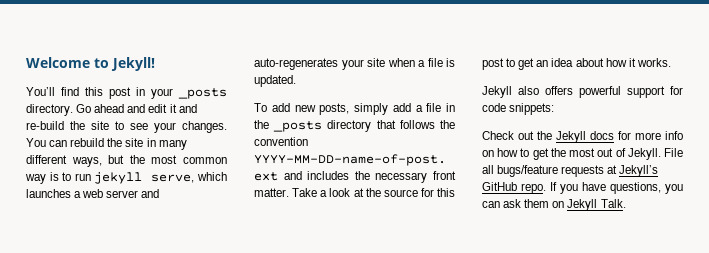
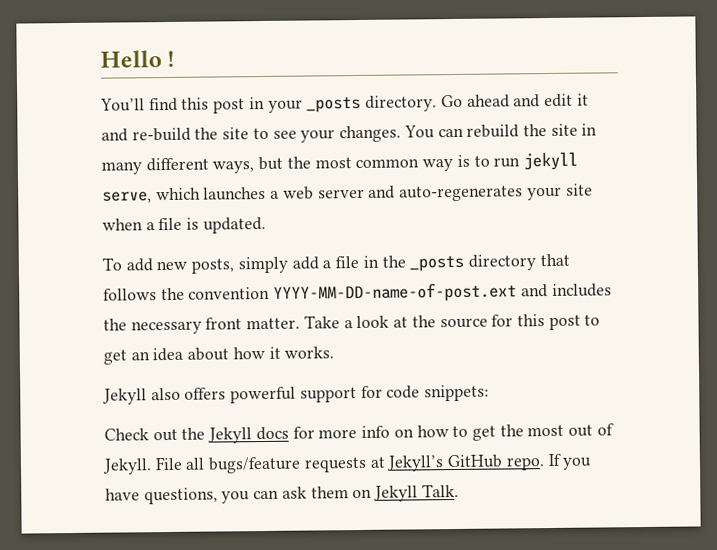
[26,57,155,71] Welcome to Jekyll! -> [100,50,175,68] Hello !

